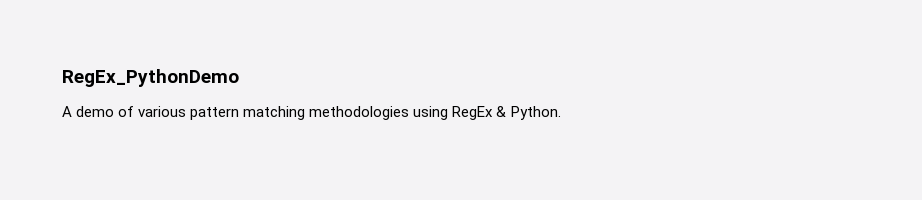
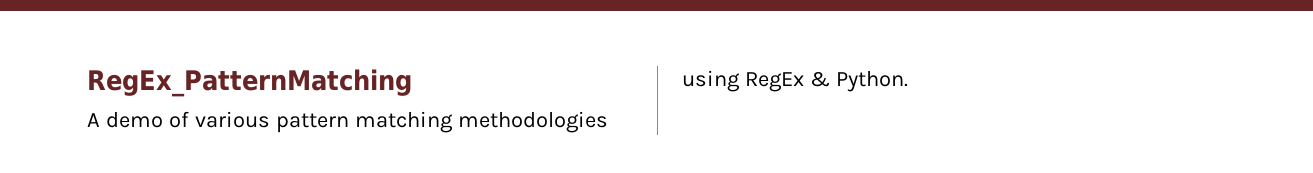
[62,69,239,87] RegEx_PythonDemo -> [87,69,412,97] RegEx_PatternMatching

